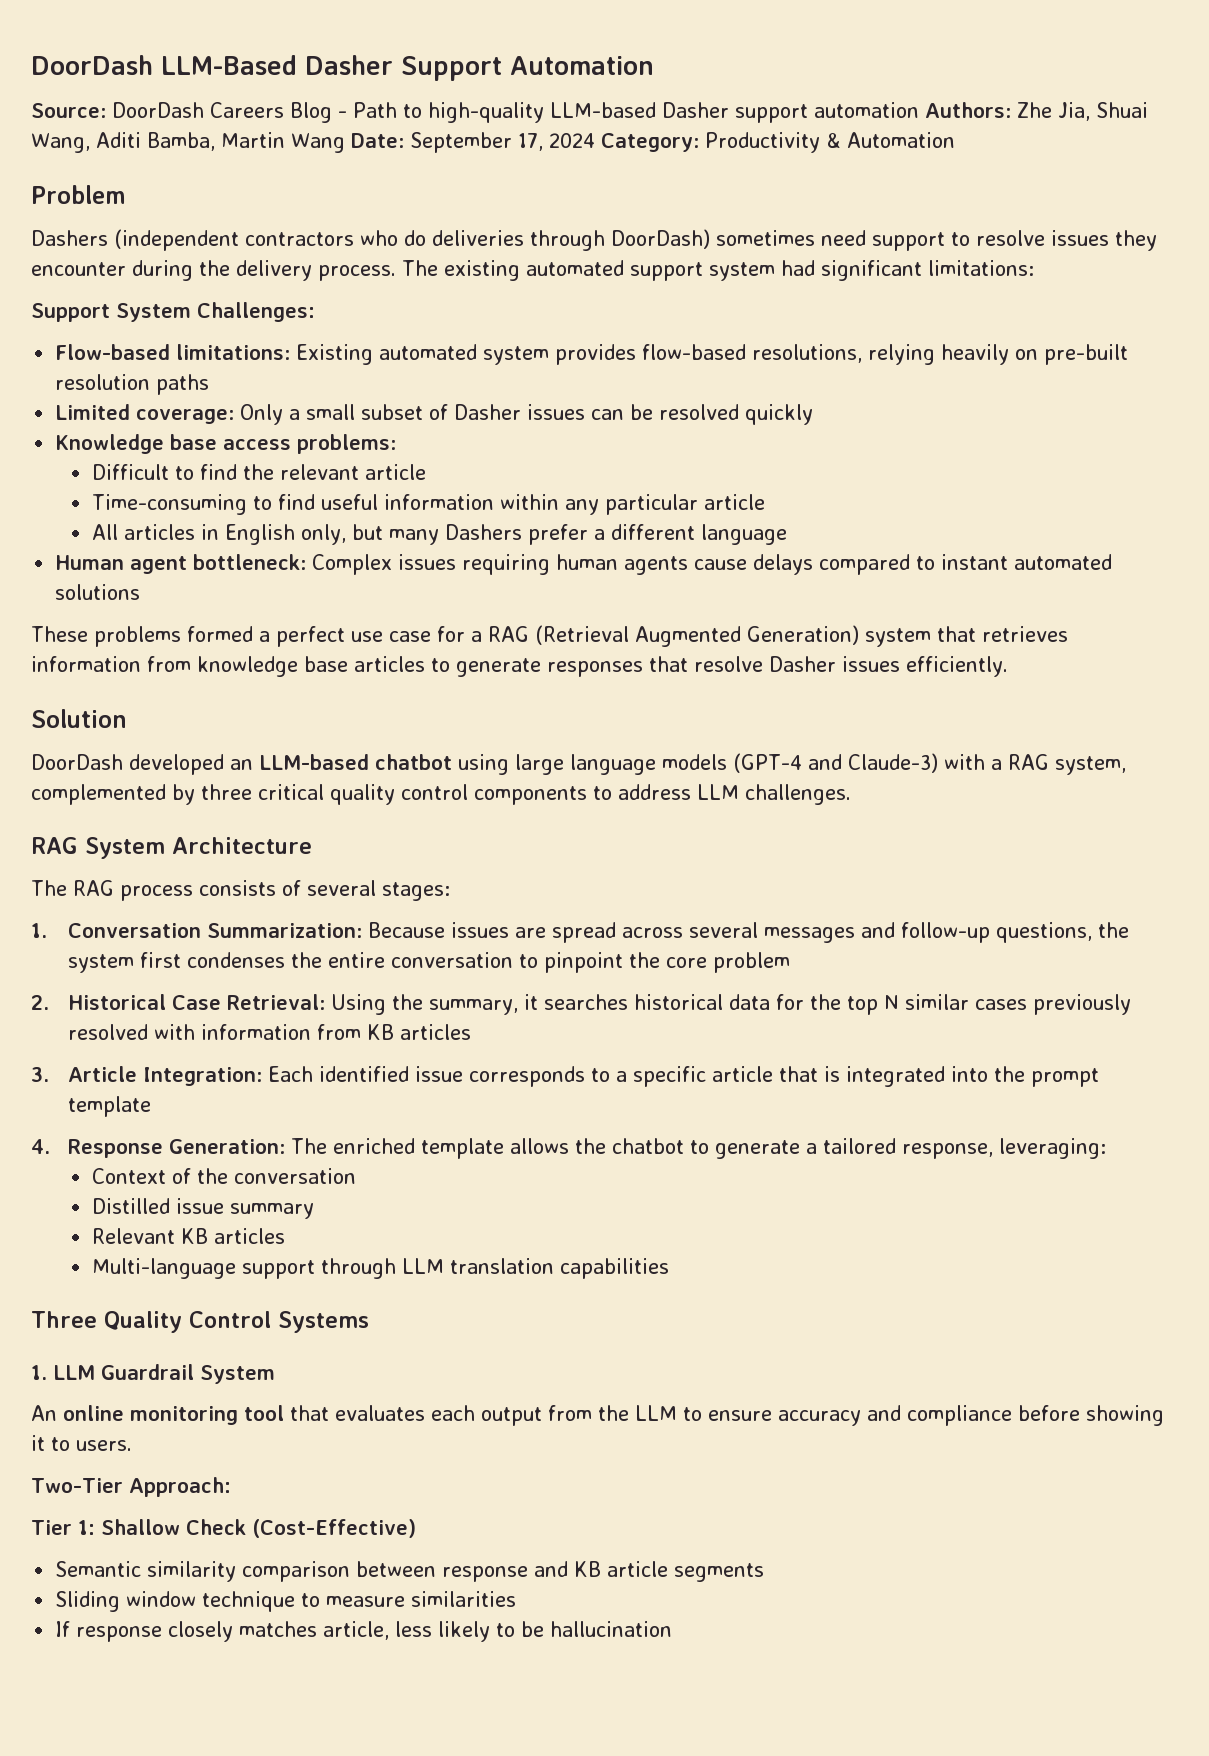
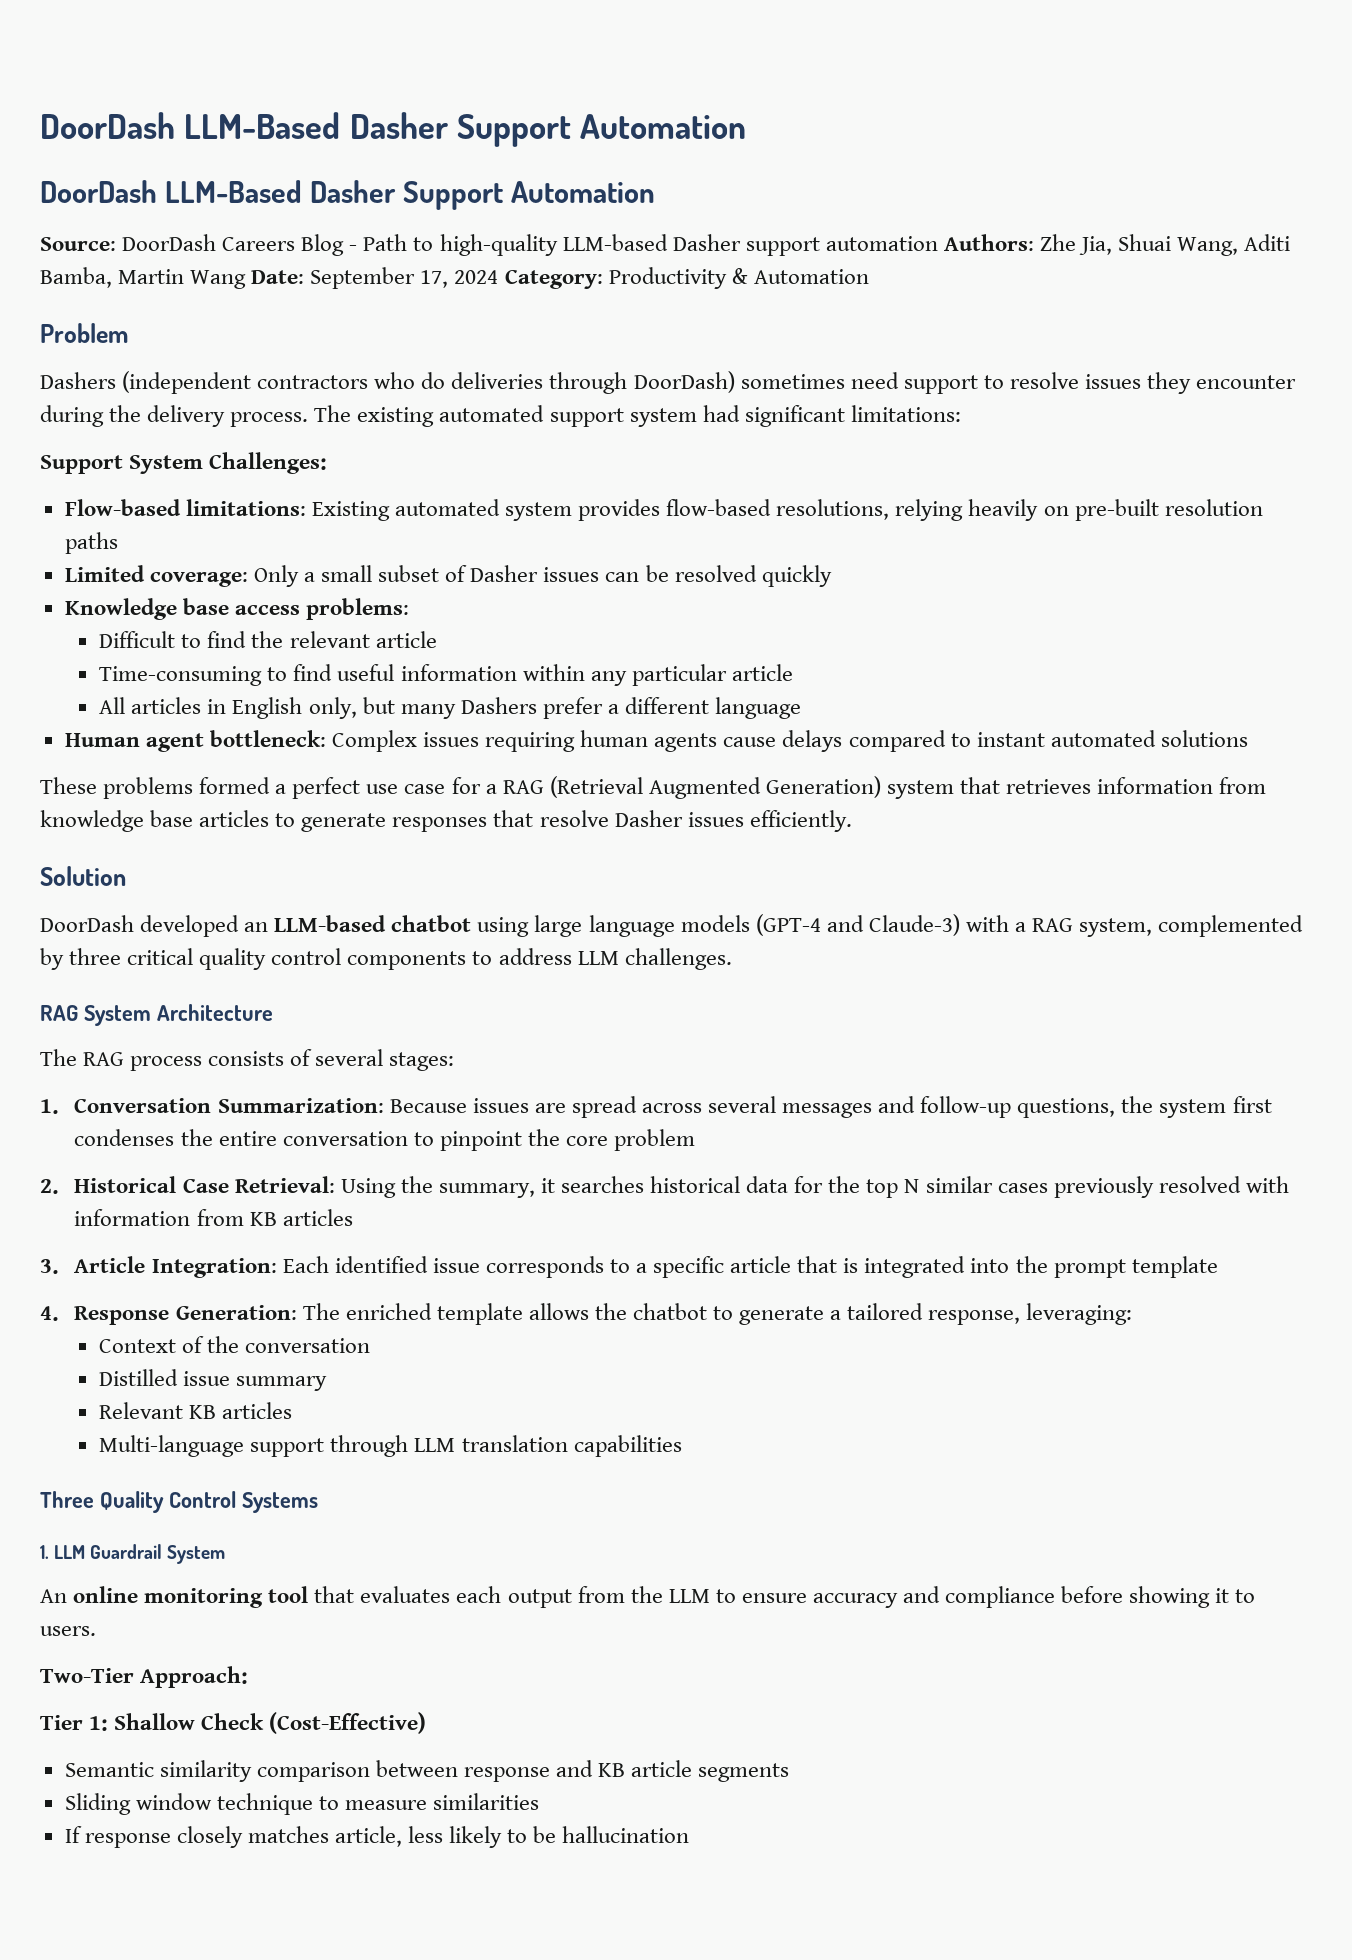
[31,55,654,81] DoorDash LLM-Based Dasher Support Automation -> [40,112,747,147] [40,180,656,210] DoorDash LLM-Based Dasher Support Automation // DoorDash LLM-Based Dasher Support Automation

